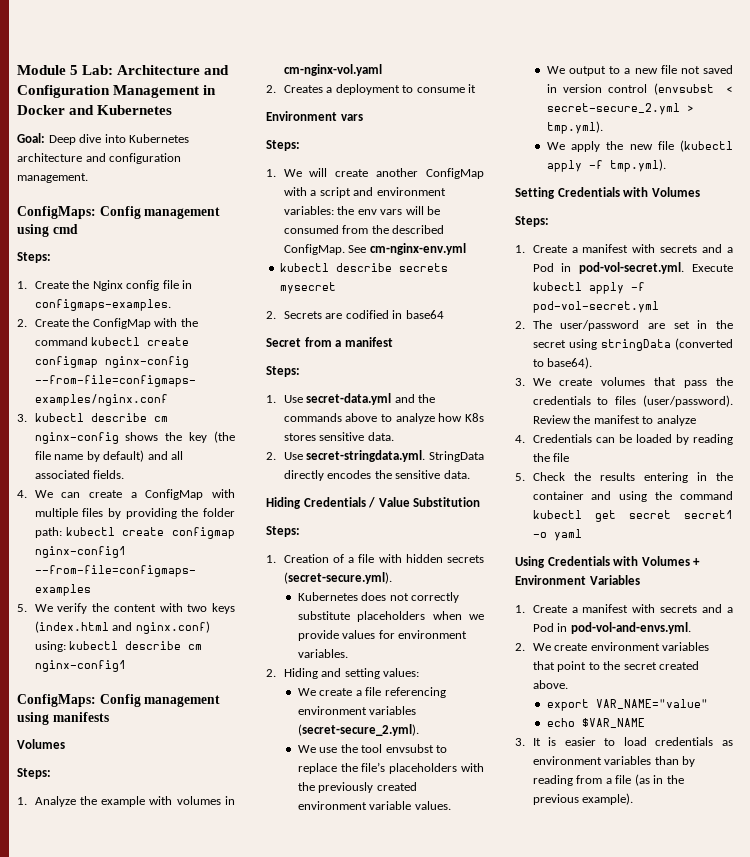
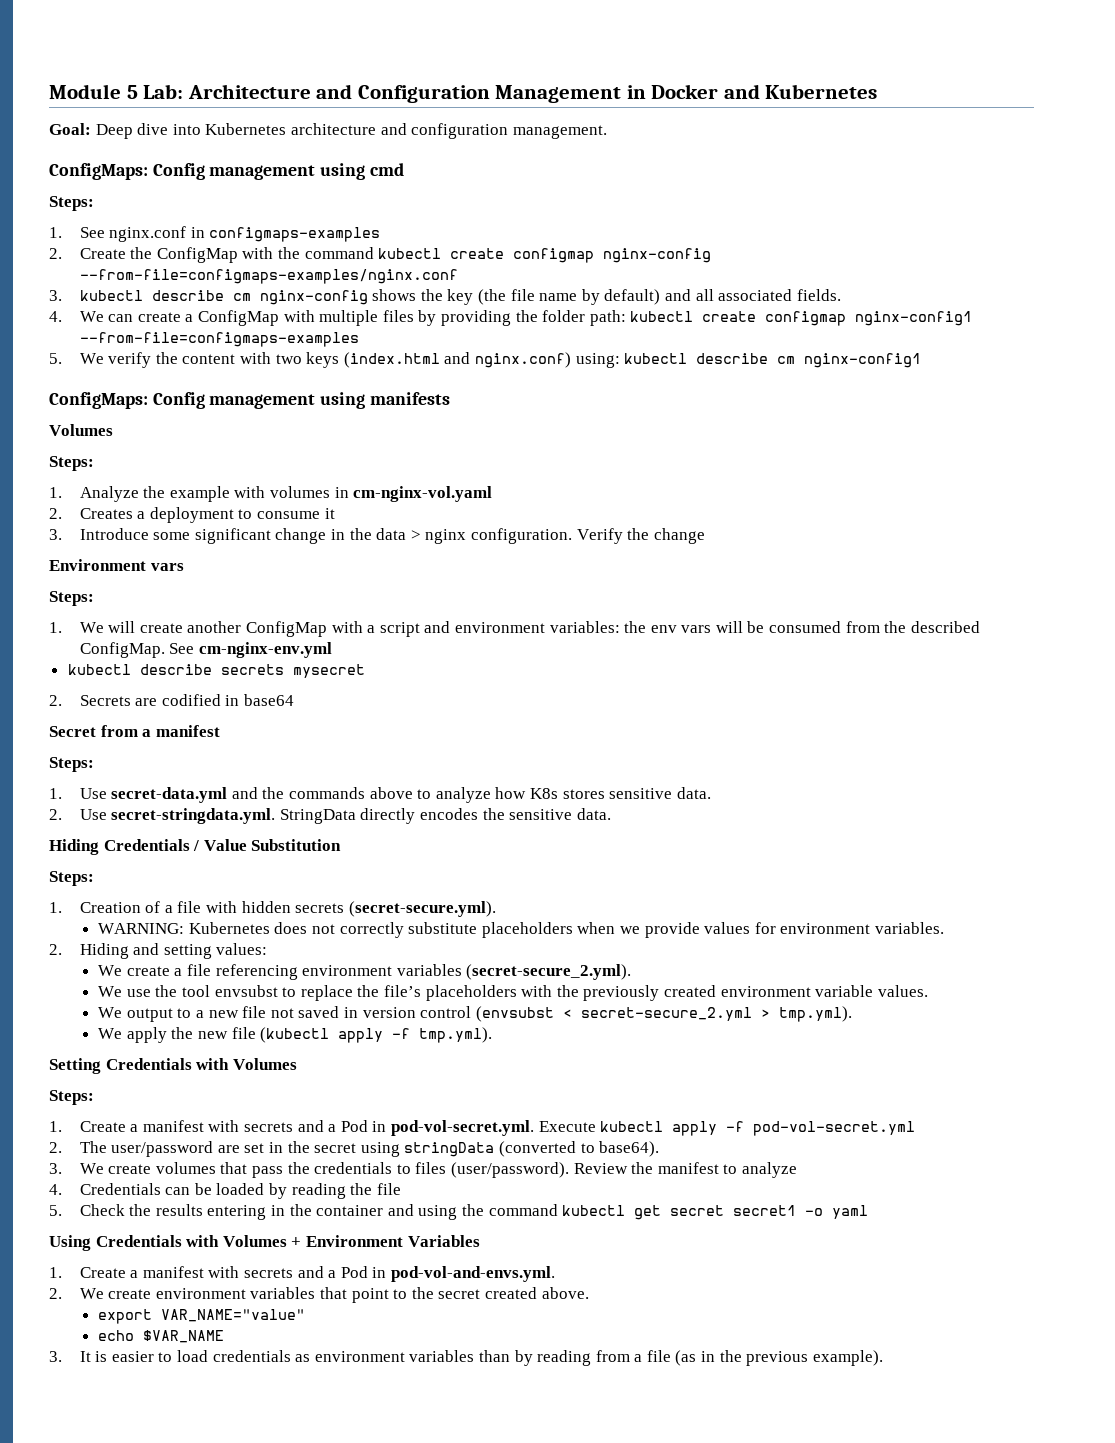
[34,280,193,291] [34,299,171,311] Create the Nginx config file in configmaps-examples. -> [79,226,381,242] See nginx.conf in configmaps-examples
(477, 88) none -> [49,528,705,544] // 3. Introduce some significant change in the data > nginx configuration. Verify the change
(392, 578) none -> [98,923,185,934] WARNING:

